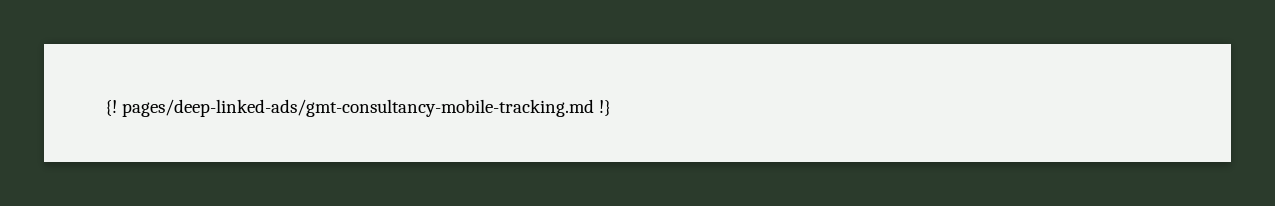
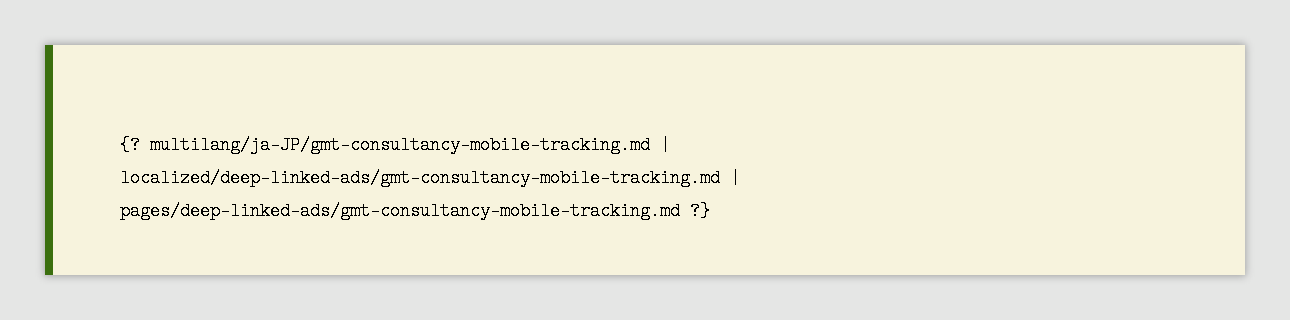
[105,99,612,117] {! pages/deep-linked-ads/gmt-consultancy-mobile-tracking.md !} -> [120,136,670,154] [120,169,740,187] [120,202,710,220] {? multilang/ja-JP/gmt-consultancy-mobile-tracking.md | localized/deep-linked-ads/gmt-consultancy-mobile-tracking.md | pages/deep-linked-ads/gmt-consultancy-mobile-tracking.md ?}

